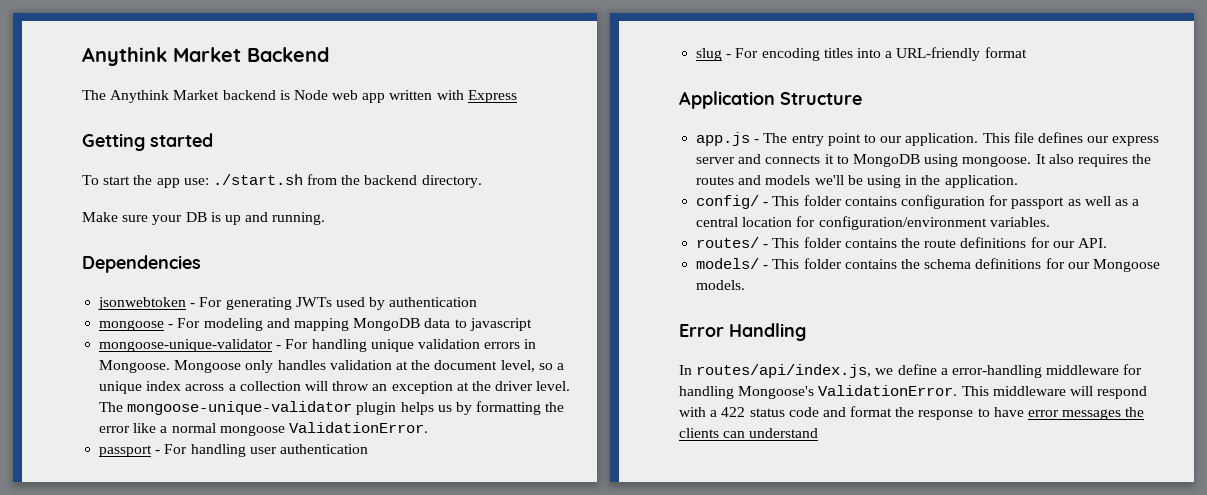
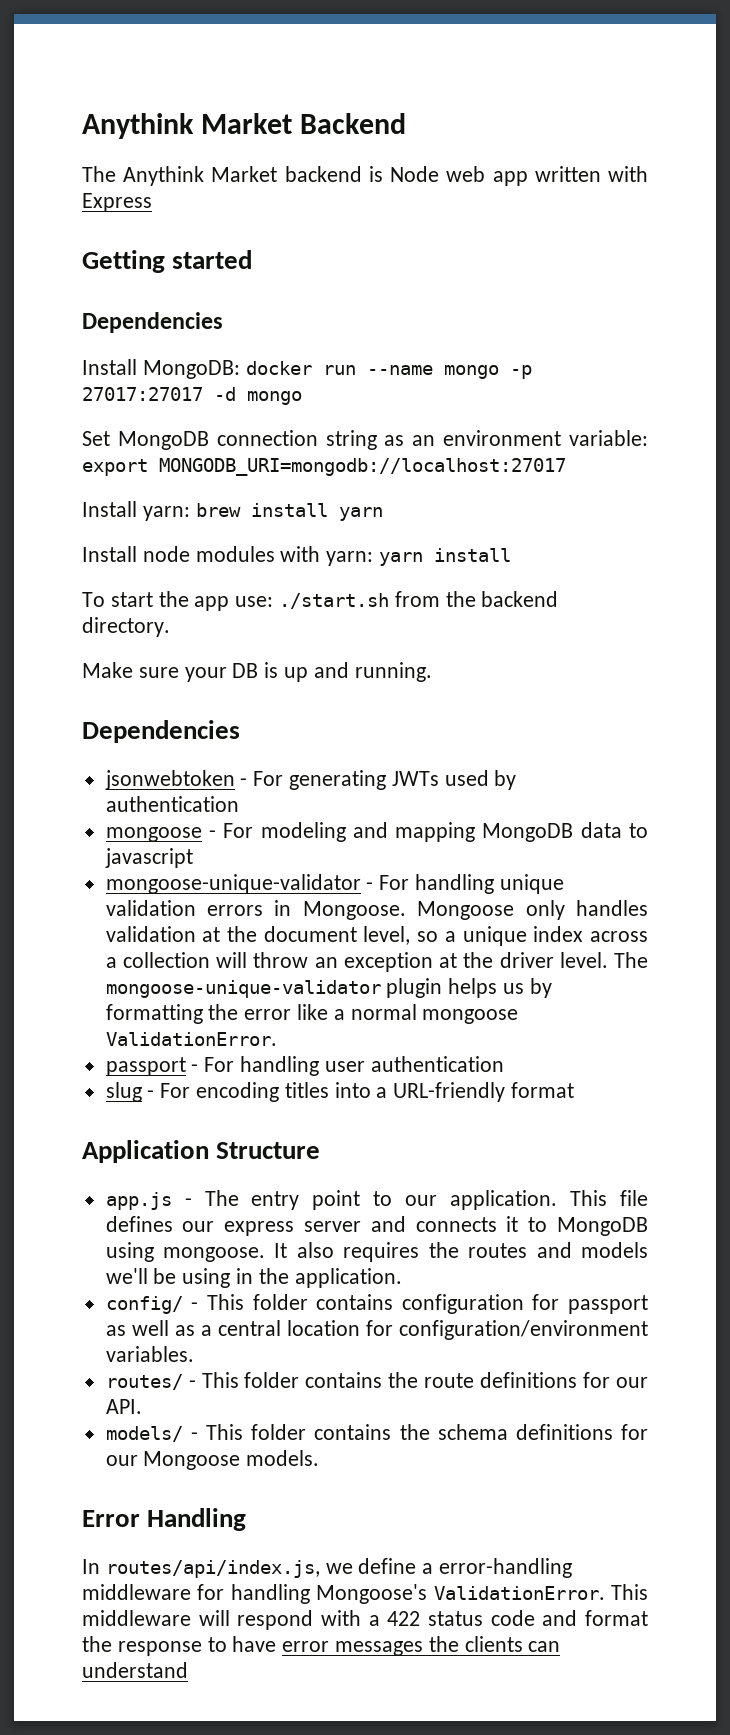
(213, 140) none -> [82,312,223,333] [82,359,532,379] [82,387,302,405] [82,430,648,450] [82,458,566,476] [82,501,383,521] [82,546,512,566] // Dependencies // Install MongoDB: docker run --name mongo -p 27017:27017 -d mongo // Set MongoDB connection string as an environment variable: export MONGODB_URI=mongodb://localhost:27017 // Install yarn: brew install yarn // Install node modules with yarn: yarn install

